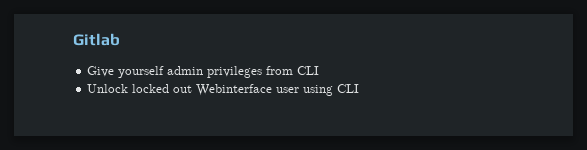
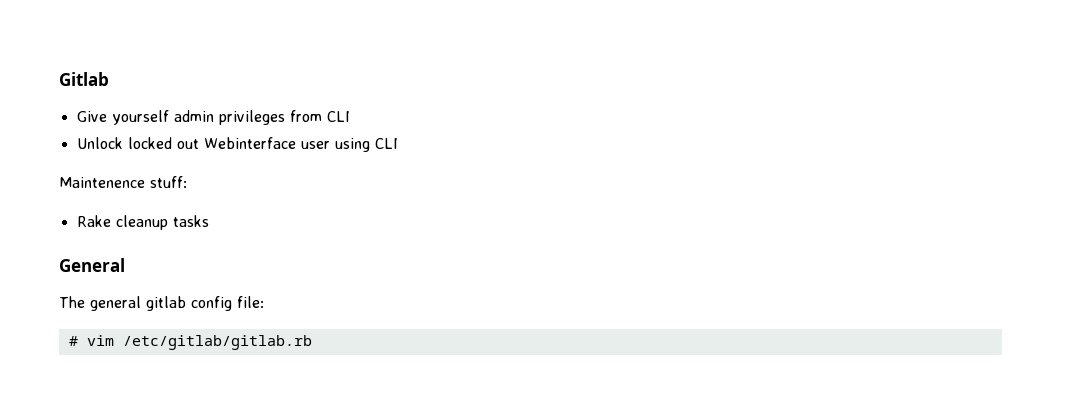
(360, 88) none -> [59,176,187,188] [76,215,209,230] [59,258,125,272] [59,296,264,311] [68,335,312,350] // Maintenence stuff: // Rake cleanup tasks // General // The general gitlab config file: // # vim /etc/gitlab/gitlab.rb

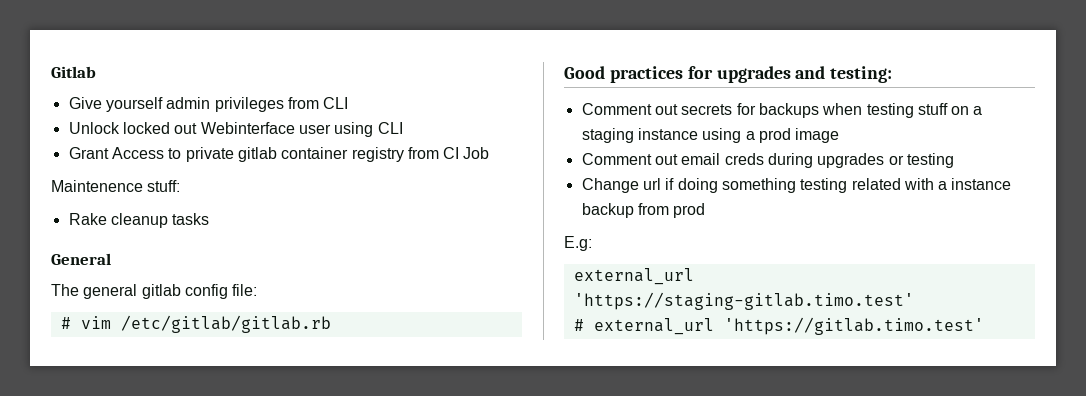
(398, 143) none -> [68,147,490,162] // Grant Access to private gitlab container registry from CI Job
(312, 342) none -> [564,66,893,83] [581,103,983,118] [581,128,840,143] [581,153,954,168] [581,178,1012,193] [581,203,706,218] [564,236,592,251] [573,268,694,285] [573,292,914,310] [573,317,984,335] // Good practices for upgrades and testing: // Comment out secrets for backups when testing stuff on a staging instance using a prod image // Comment out email creds during upgrades or testing // Change url if doing something testing related with a instance backup from prod // E.g: // external_url 'https://staging-gitlab.timo.test' // # external_url 'https://gitlab.timo.test'

